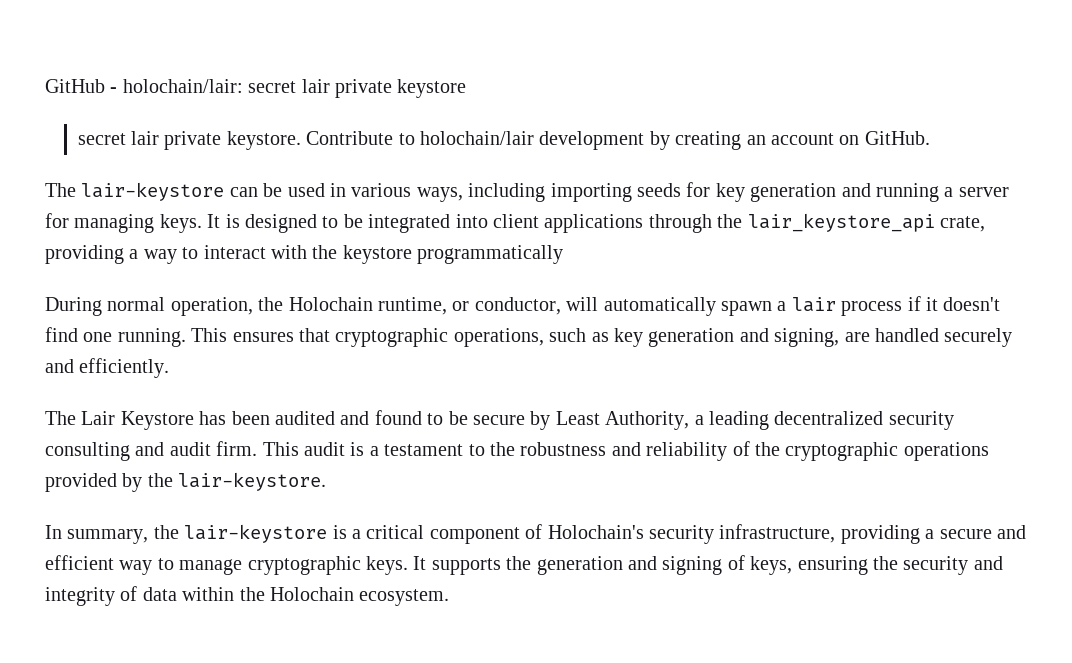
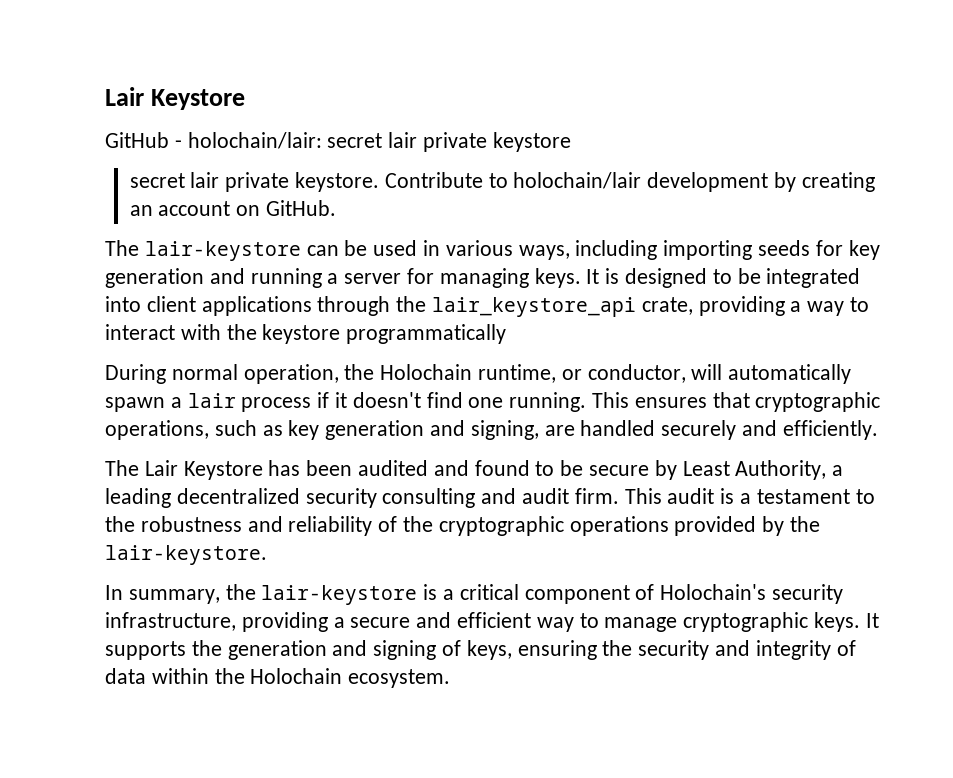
(45, 86) none -> [105,87,246,110] Lair Keystore //

